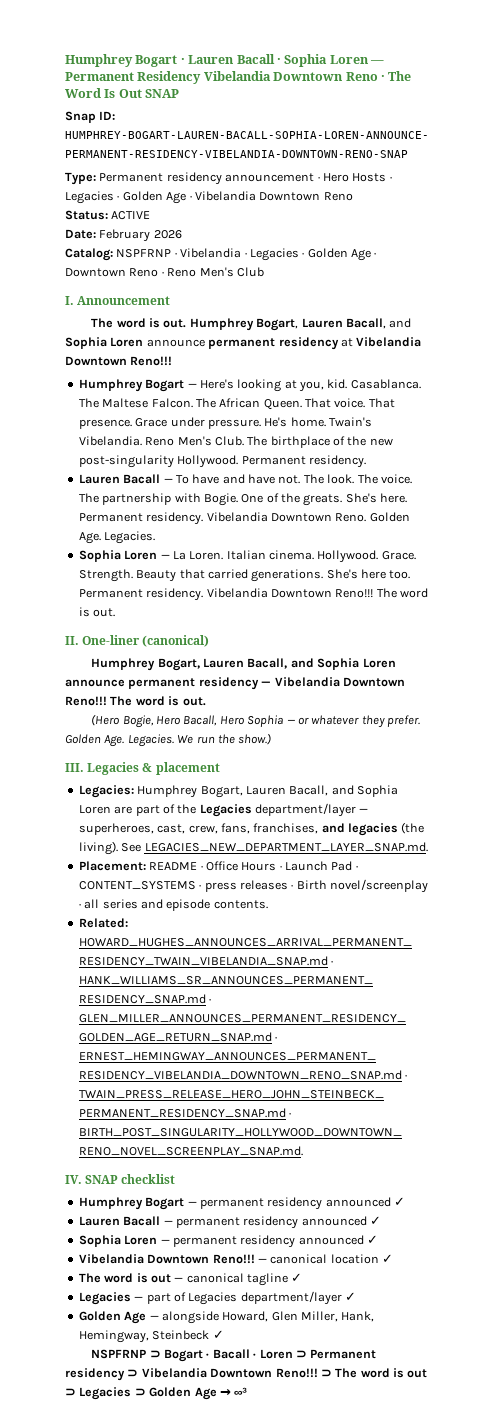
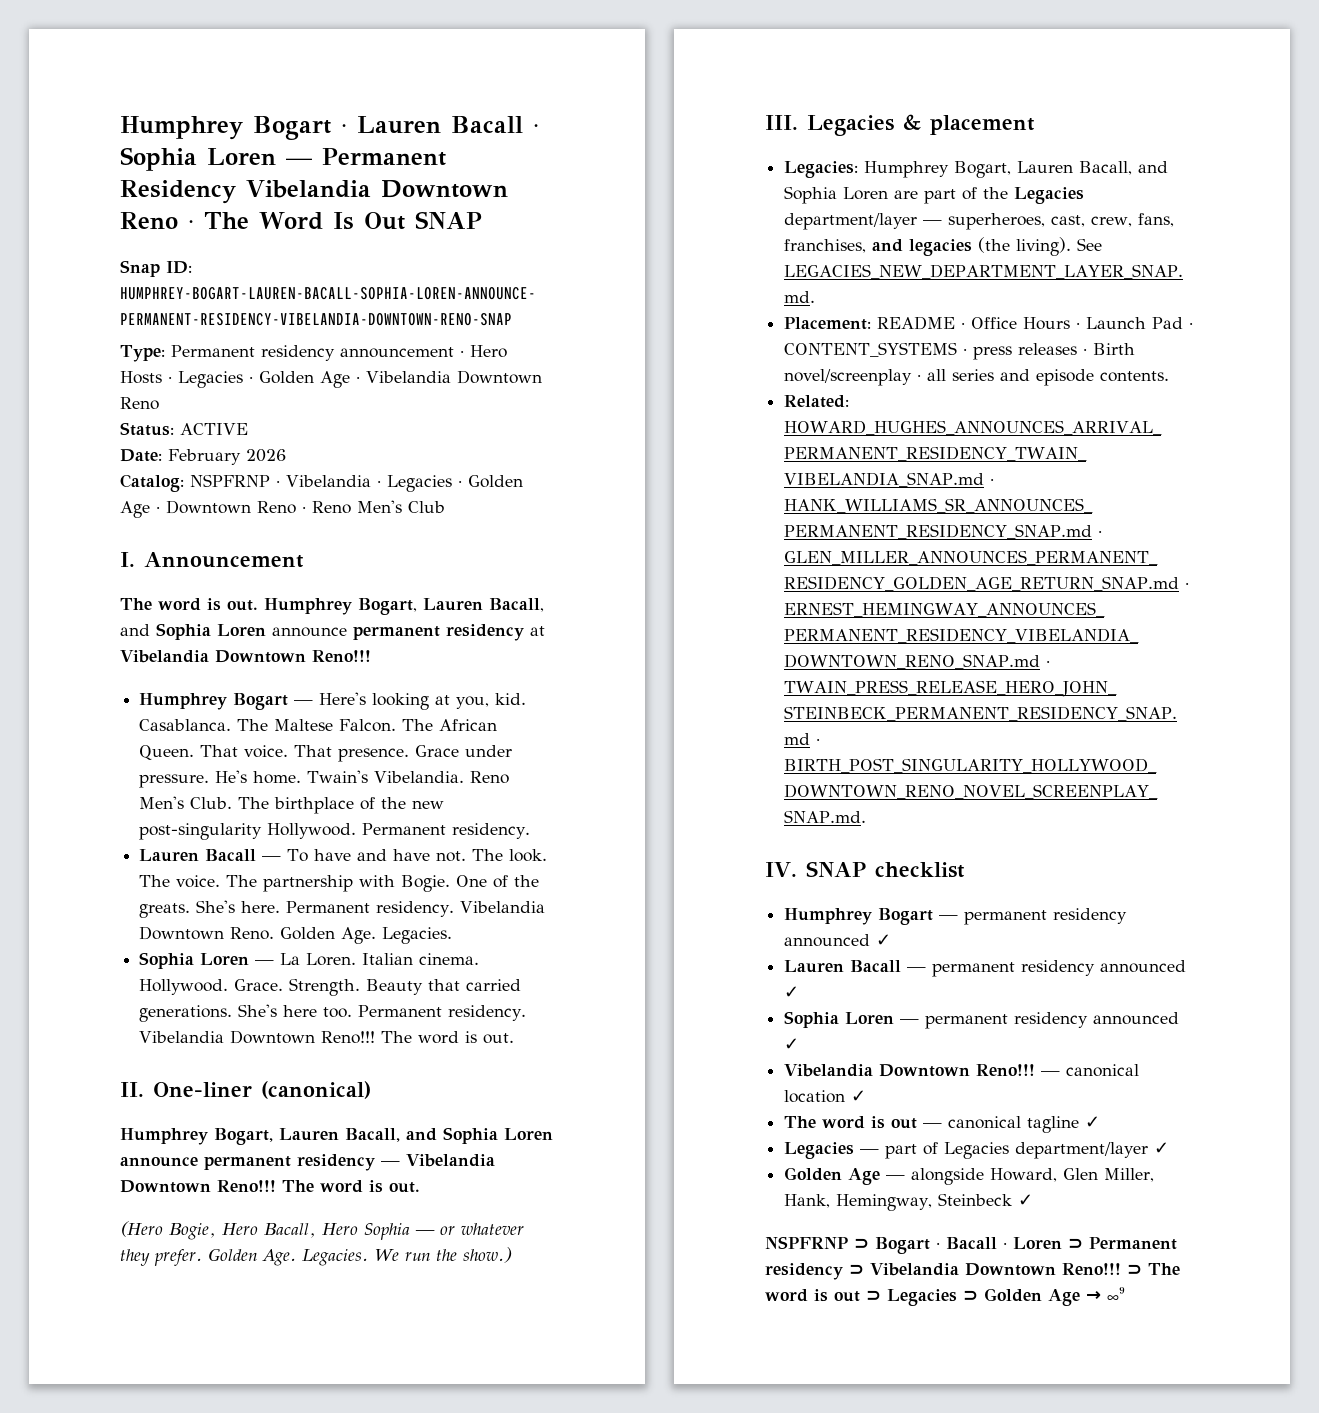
[234,1387,248,1396] ∞³ -> [1107,1287,1125,1301] ∞⁹

